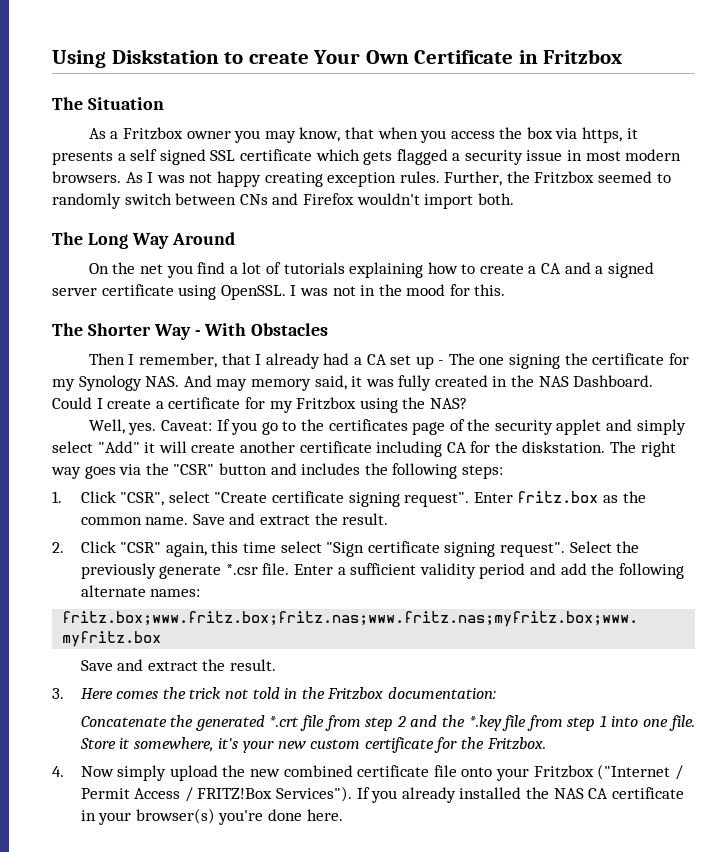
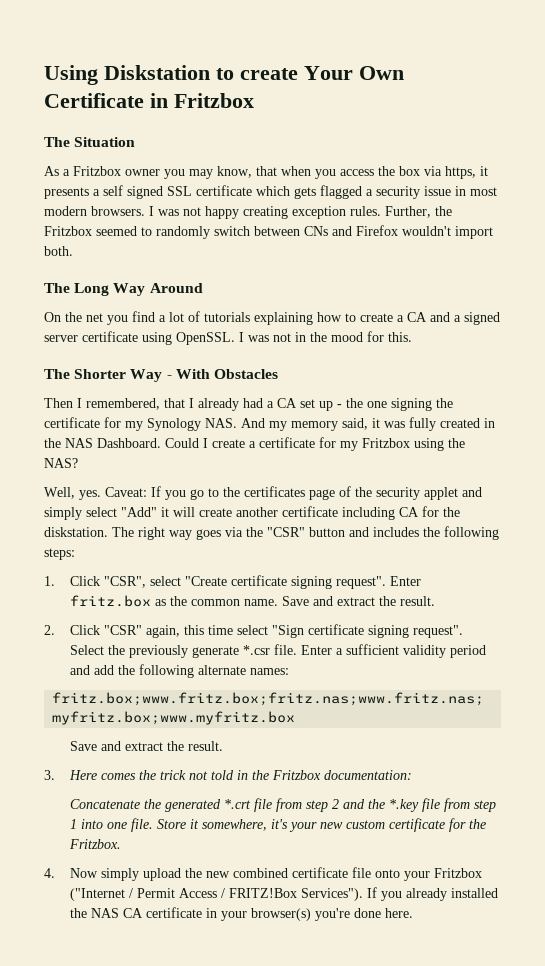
[125,172,143,183] As -> (145, 211) none
[138,353,217,368] remember, -> [86,398,160,410] remembered,
[448,353,475,365] The -> [346,398,363,408] the
[216,379,248,391] may -> [269,421,287,431] my

